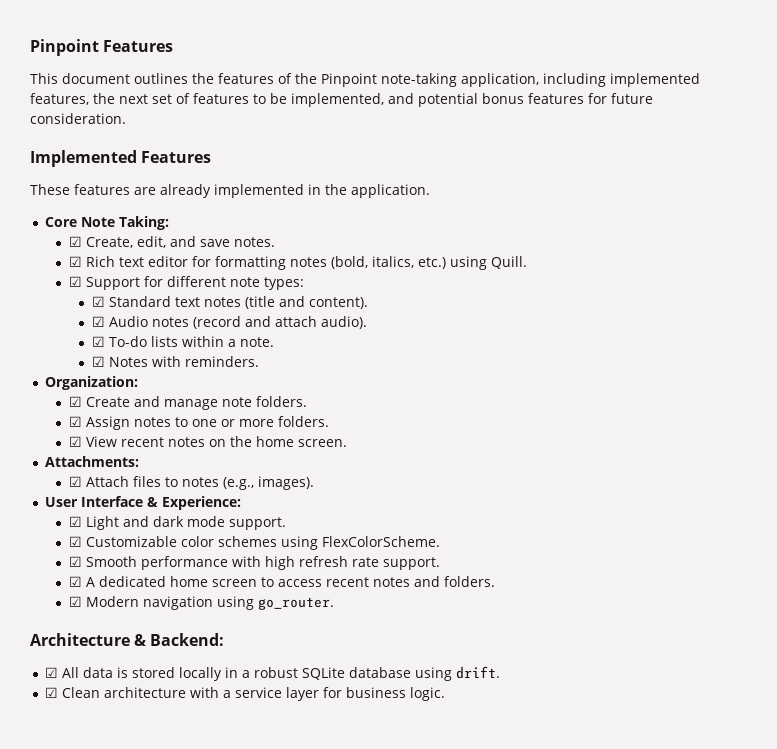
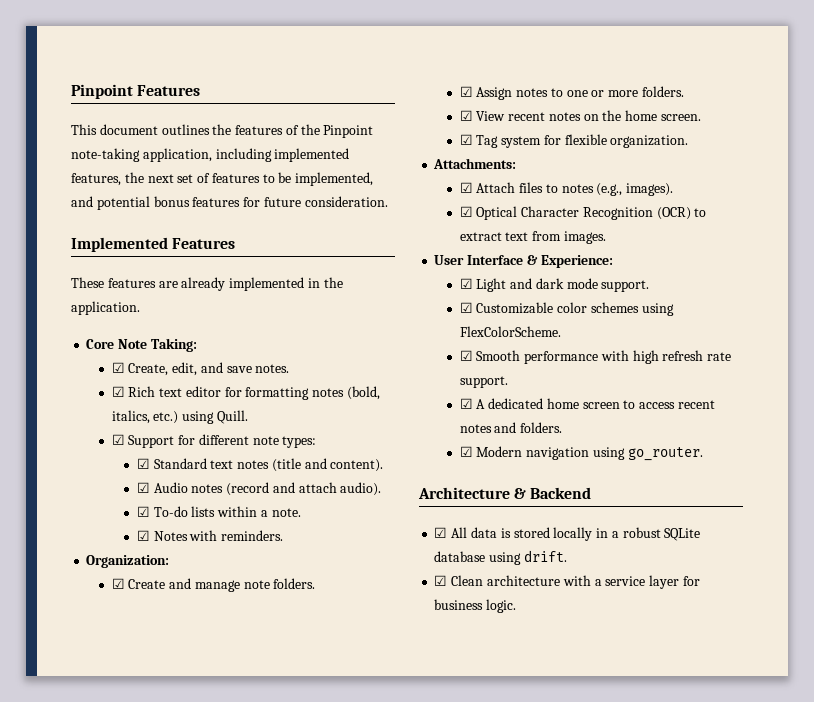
(347, 443) none -> [459,134,689,148] // ☑ Tag system for flexible organization.
(314, 483) none -> [459,206,707,220] [459,231,606,244] // ☑ Optical Character Recognition (OCR) to extract text from images.
[150,633,225,646] Backend: -> [530,487,592,499] Backend

